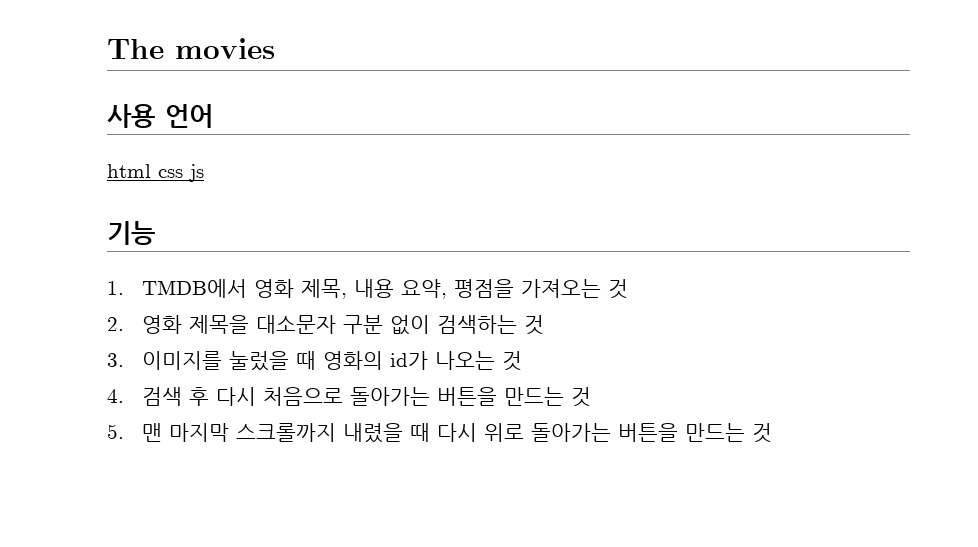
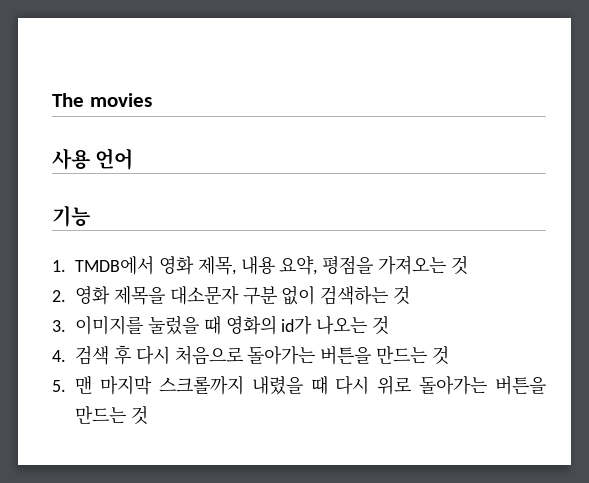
[107,164,204,182] // html css js -> (134, 159) none

